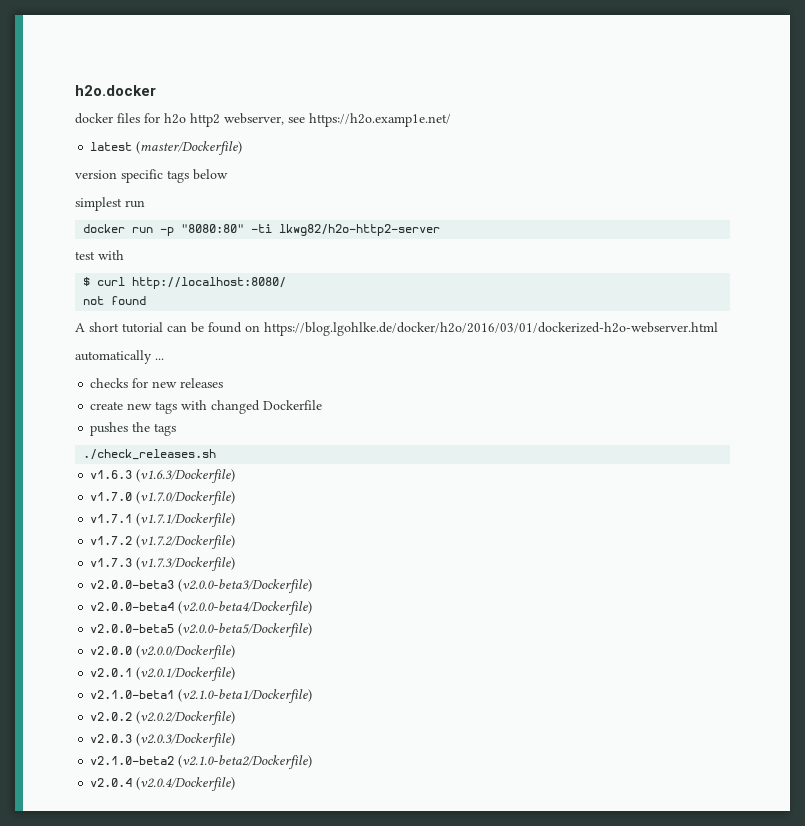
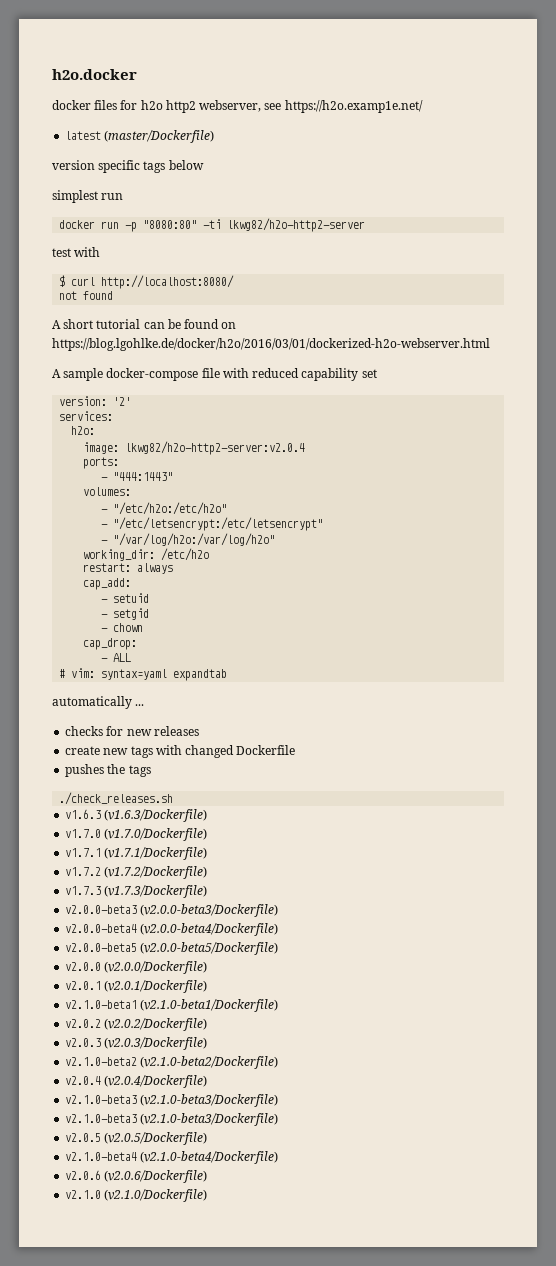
(718, 329) none -> [52,368,377,381] [59,396,132,406] [59,411,114,421] [71,426,96,435] [83,441,306,455] [83,457,120,469] [101,472,174,481] [83,487,132,496] [101,502,228,515] [101,517,324,531] [101,533,276,546] [83,548,210,561] [83,563,174,574] [83,578,132,590] [101,593,150,603] [101,608,150,620] [101,623,144,632] [83,638,138,650] [101,653,132,662] [59,668,228,681] // A sample docker-compose file with reduced capability set // version: '2' // services: // h2o: // image: lkwg82/h2o-http2-server:v2.0.4 // ports: // - "444:1443" // volumes: // - "/etc/h2o:/etc/h2o" // - "/etc/letsencrypt:/etc/letsencrypt" // - "/var/log/h2o:/var/log/h2o" // working_dir: /etc/h2o // restart: always // cap_add: // - setuid // - setgid // - chown // cap_drop: // - ALL // # vim: syntax=yaml expandtab
(236, 784) none -> [65,1094,279,1107] [65,1113,279,1126] [65,1132,208,1145] [65,1151,279,1164] [65,1170,208,1183] [65,1189,208,1202] // v2.1.0-beta3 (v2.1.0-beta3/Dockerfile) // v2.1.0-beta3 (v2.1.0-beta3/Dockerfile) // v2.0.5 (v2.0.5/Dockerfile) // v2.1.0-beta4 (v2.1.0-beta4/Dockerfile) // v2.0.6 (v2.0.6/Dockerfile) // v2.1.0 (v2.1.0/Dockerfile)

